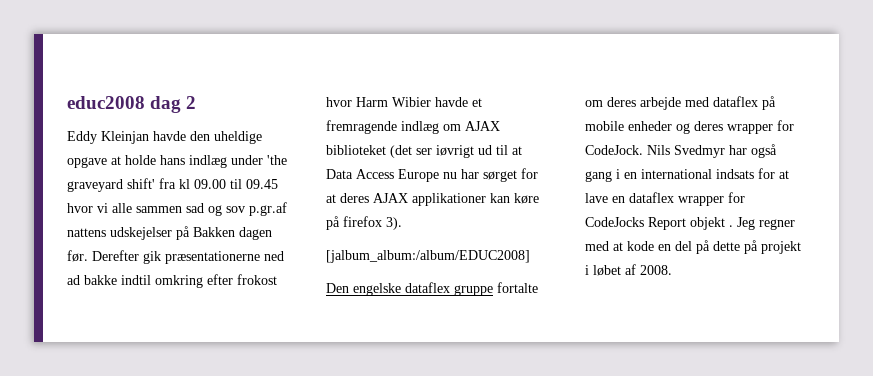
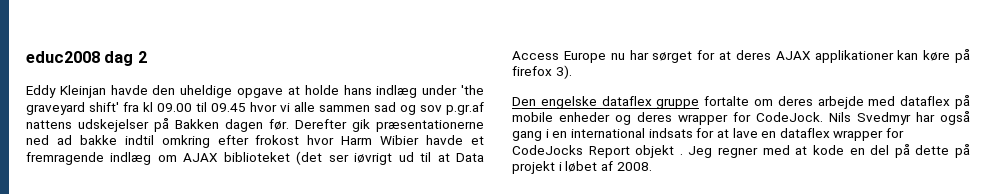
[326,250,530,263] // [jalbum_album:/album/EDUC2008] -> (572, 72) none

